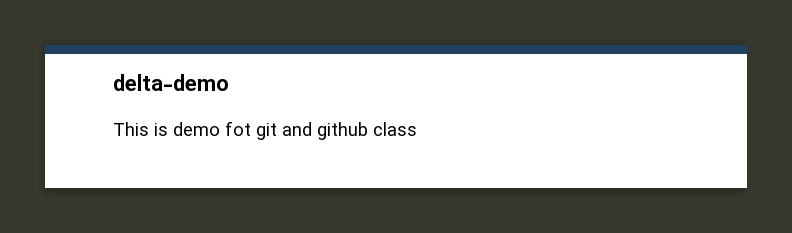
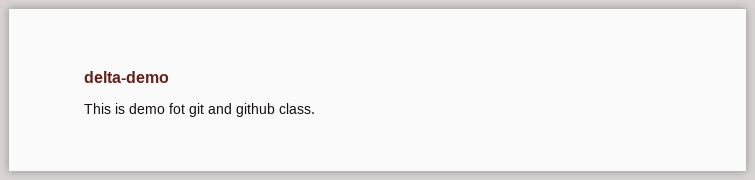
[373,122,417,136] class -> [279,103,315,114] class.

